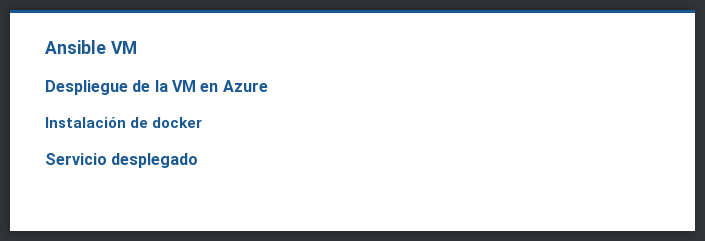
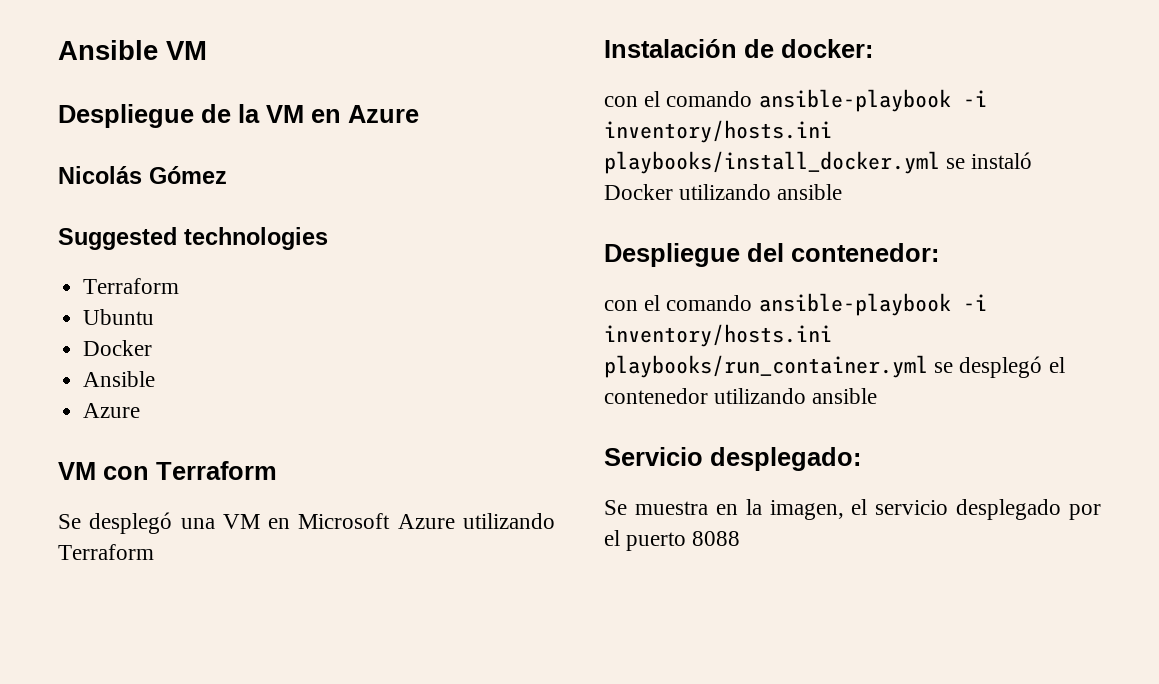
[45,117,203,128] [45,153,199,168] Instalación de docker // Servicio desplegado -> [58,166,227,184] [58,227,328,250] [83,278,180,294] [83,309,155,325] [83,340,153,356] [83,371,156,387] [83,403,141,418] [58,461,277,480] [58,512,555,534] [58,544,154,560] [604,39,873,58] [604,89,987,112] [604,120,832,143] [604,151,1033,174] [604,184,843,200] [604,243,939,267] [604,293,987,316] [604,324,832,347] [604,355,1065,378] [604,388,878,404] [604,447,861,471] [604,499,1101,520] [604,530,741,551] Nicolás Gómez // Suggested technologies // Terraform // Ubuntu // Docker // Ansible // Azure // VM con Terraform // Se desplegó una VM en Microsoft Azure utilizando Terraform // Instalación de docker: // con el comando ansible-playbook -i inventory/hosts.ini playbooks/install_docker.yml se instaló Docker utilizando ansible // Despliegue del contenedor: // con el comando ansible-playbook -i inventory/hosts.ini playbooks/run_container.yml se desplegó el contenedor utilizando ansible // Servicio desplegado: // Se muestra en la imagen, el servicio desplegado por el puerto 8088

